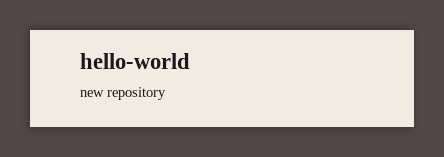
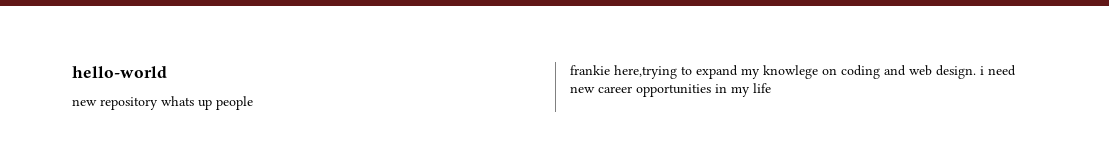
(166, 93) none -> [161,96,253,110] [570,65,1016,79] [570,83,771,97] whats up people // frankie here,trying to expand my knowlege on coding and web design. i need new career opportunities in my life

